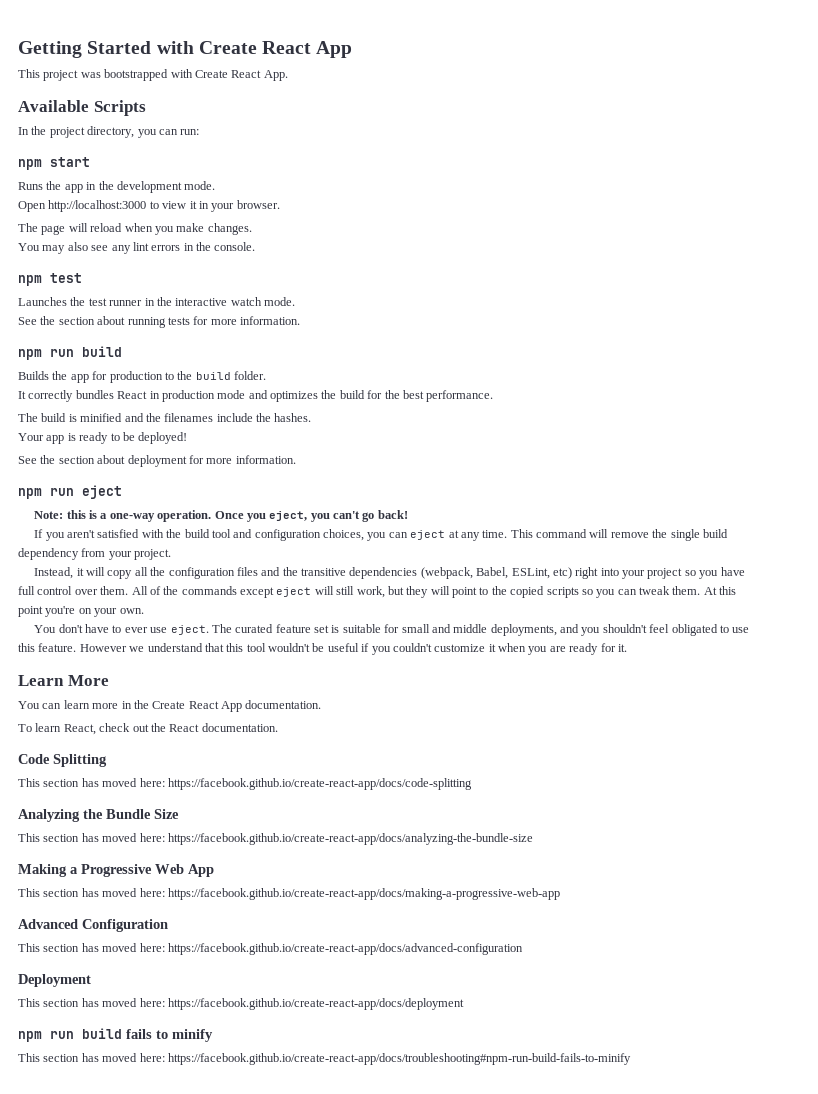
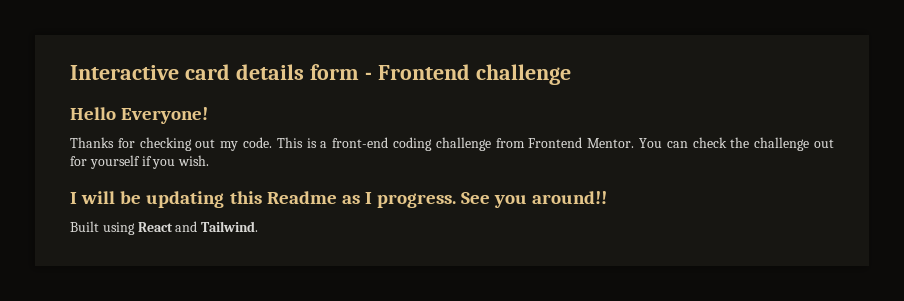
[18,41,353,58] [18,69,288,81] [18,100,146,116] [18,126,200,138] [18,157,90,170] [18,181,216,193] [18,200,280,212] [18,223,252,235] [18,242,256,254] [18,273,82,286] [18,297,295,306] [18,316,300,328] [18,346,122,360] [18,371,266,383] [18,390,494,402] [18,413,312,422] [18,432,188,444] [18,455,296,467] [18,485,122,499] [34,510,408,522] [34,529,728,541] [18,548,172,560] [34,567,745,579] [18,586,737,598] [18,606,144,617] [34,624,750,636] [18,643,627,655] [18,675,109,686] [18,700,322,712] [18,723,278,735] [18,754,107,767] [18,778,472,790] [18,809,179,822] [18,833,533,845] [18,864,214,877] [18,888,560,900] [18,919,168,932] [18,943,523,955] [18,974,91,987] [18,998,464,1010] [18,1028,213,1042] [18,1053,631,1065] Getting Started with Create React App // This project was bootstrapped with Create React App. // Available Scripts // In the project directory, you can run: // npm start // Runs the app in the development mode. // Open http://localhost:3000 to view it in your browser. // The page will reload when you make changes. // You may also see any lint errors in the console. // npm test // Launches the test runner in the interactive watch mode. // See the section about running tests for more information. // npm run build // Builds the app for production to the build folder. // It correctly bundles React in production mode and optimizes the build for the best performance. // The build is minified and the filenames include the hashes. // Your app is ready to be deployed! // See the section about deployment for more information. // npm run eject // Note: this is a one-way operation. Once you eject, you can't go back! // If you aren't satisfied with the build tool and configuration choices, you can eject at any time. This command will remove the single build dependency from your project. // Instead, it will copy all the configuration files and the transitive dependencies (webpack, Babel, ESLint, etc) right into your project so you have full control over them. All of the commands except eject will still work, but they will point to the copied scripts so you can tweak them. At this point you're on your own. // You don't have to ever use eject. The curated feature set is suitable for small and middle deployments, and you shouldn't feel obligated to use this feature. However we understand that this tool wouldn't be useful if you couldn't customize it when you are ready for it. // Learn More // You can learn more in the Create React App documentation. // To learn React, check out the React documentation. // Code Splitting // This section has moved here: https://facebook.github.io/create-react-app/docs/code-splitting // Analyzing the Bundle Size // This section has moved here: https://facebook.github.io/create-react-app/docs/analyzing-the-bundle-size // Making a Progressive Web App // This section has moved here: https://facebook.github.io/create-react-app/docs/making-a-progressive-web-app // Advanced Configuration // This section has moved here: https://facebook.github.io/create-react-app/docs/advanced-configuration // Deployment // This section has moved here: https://facebook.github.io/create-react-app/docs/deployment // npm run build fails to minify // This section has moved here: https://facebook.github.io/create-react-app/docs/troubleshooting#npm-run-build-fails-to-minify -> [70,64,571,85] [70,107,209,124] [70,137,834,151] [70,155,210,169] [70,191,608,208] [70,221,259,235] Interactive card details form - Frontend challenge // Hello Everyone! // Thanks for checking out my code. This is a front-end coding challenge from Frontend Mentor. You can check the challenge out for yourself if you wish. // I will be updating this Readme as I progress. See you around!! // Built using React and Tailwind.

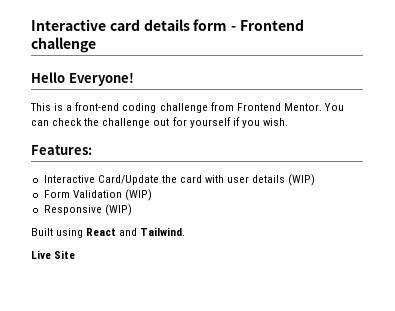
[70,137,272,151] Thanks for checking out my code. -> (134, 79) none
[70,191,608,208] I will be updating this Readme as I progress. See you around!! -> [31,145,92,155] [43,174,316,186] [43,189,152,201] [43,204,132,216] Features: // Interactive Card/Update the card with user details (WIP) // Form Validation (WIP) // Responsive (WIP)
(259, 226) none -> [31,250,76,259] // Live Site

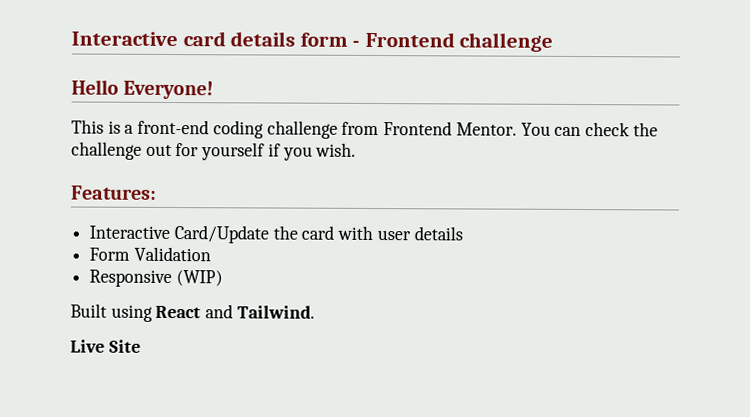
[288,174,316,186] (WIP) -> (463, 233) none
[124,189,152,201] (WIP) -> (211, 254) none

